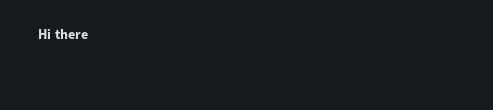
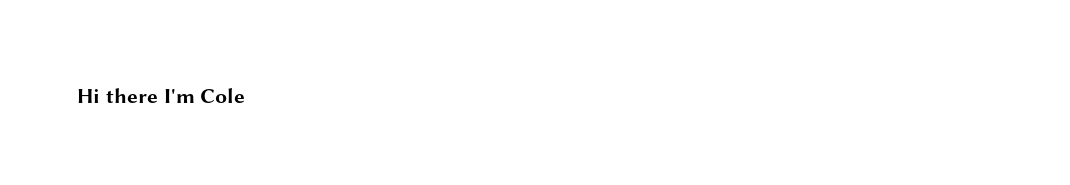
(88, 34) none -> [163,88,246,103] I'm Cole

